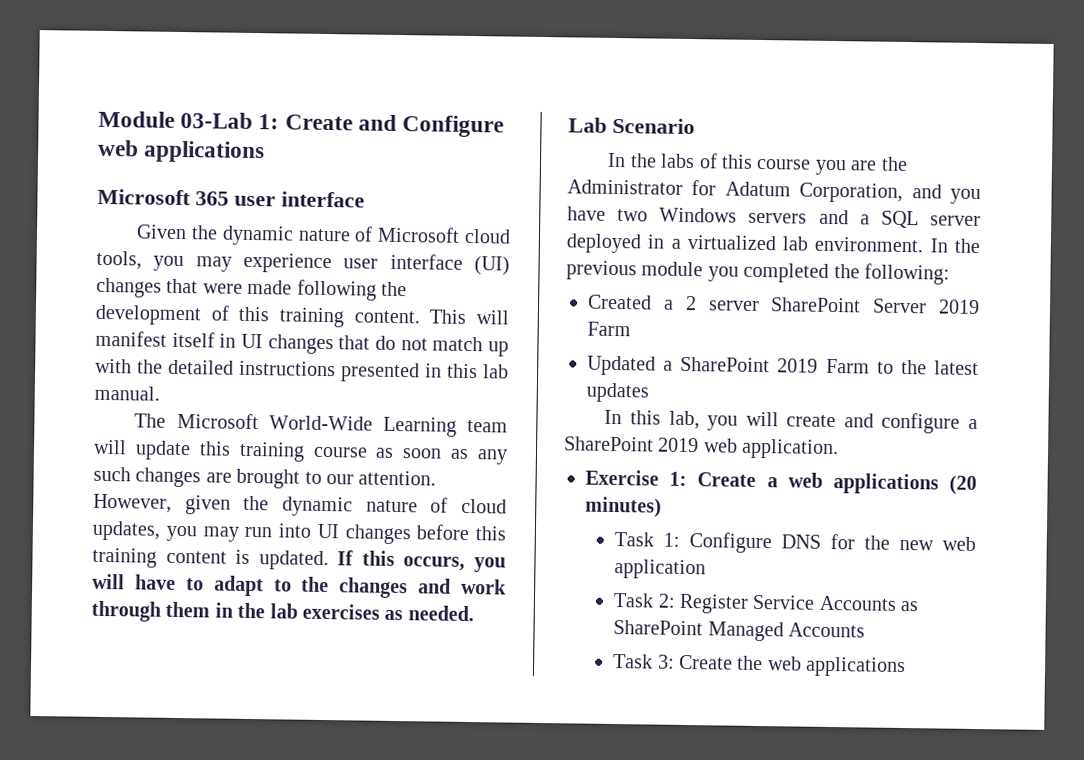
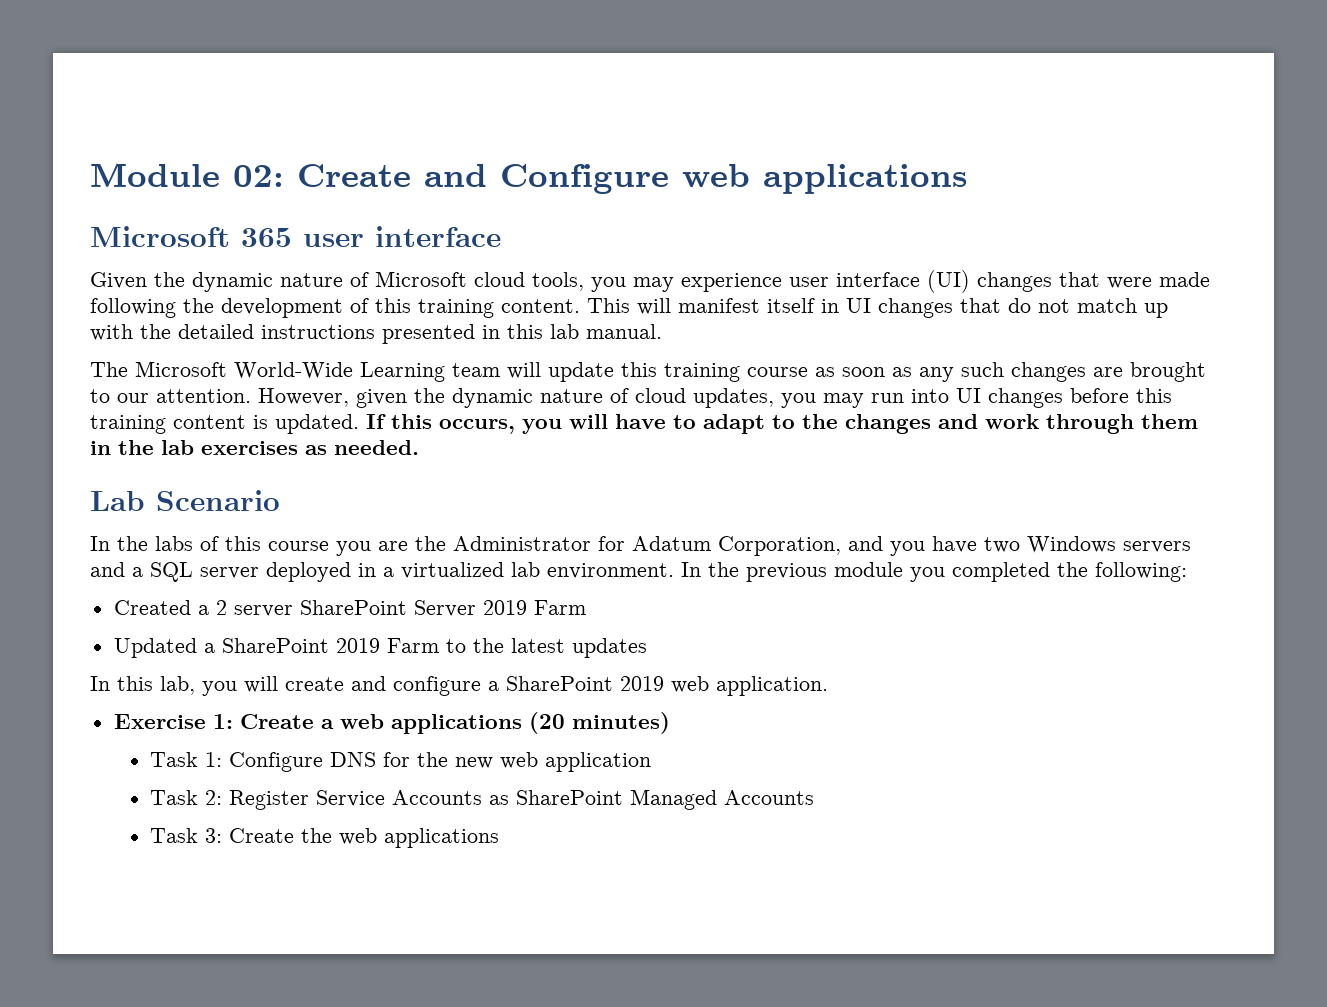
[180,111,280,130] 03-Lab 1: -> [233,165,284,187] 02:

